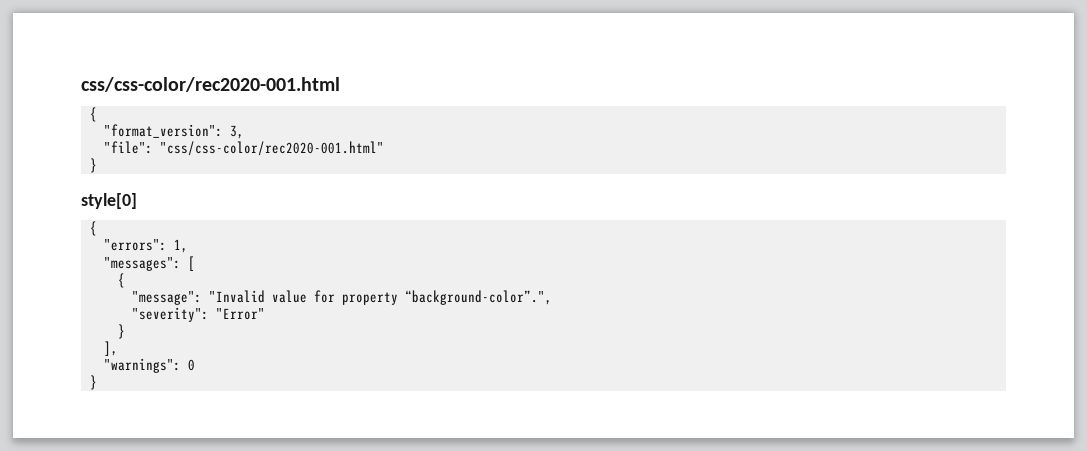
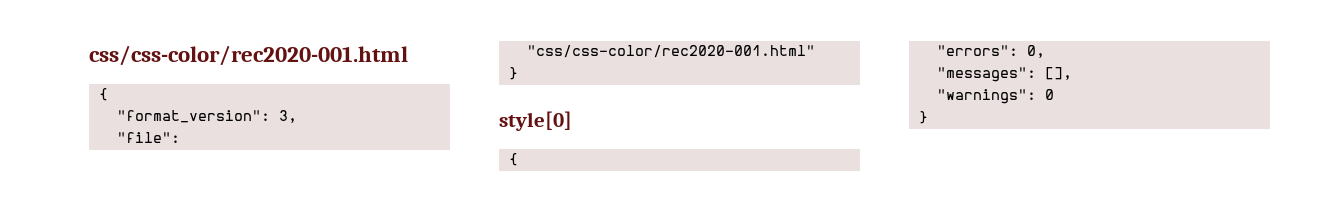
[174,239,189,253] 1, -> [1027,45,1046,58] 0,
[188,256,196,271] [118,273,126,288] [132,290,553,305] [132,307,266,322] [118,324,126,339] [104,341,119,356] [ // { // "message": "Invalid value for property “background-color”.", // "severity": "Error" // } // ], -> [1045,67,1073,80] [],

